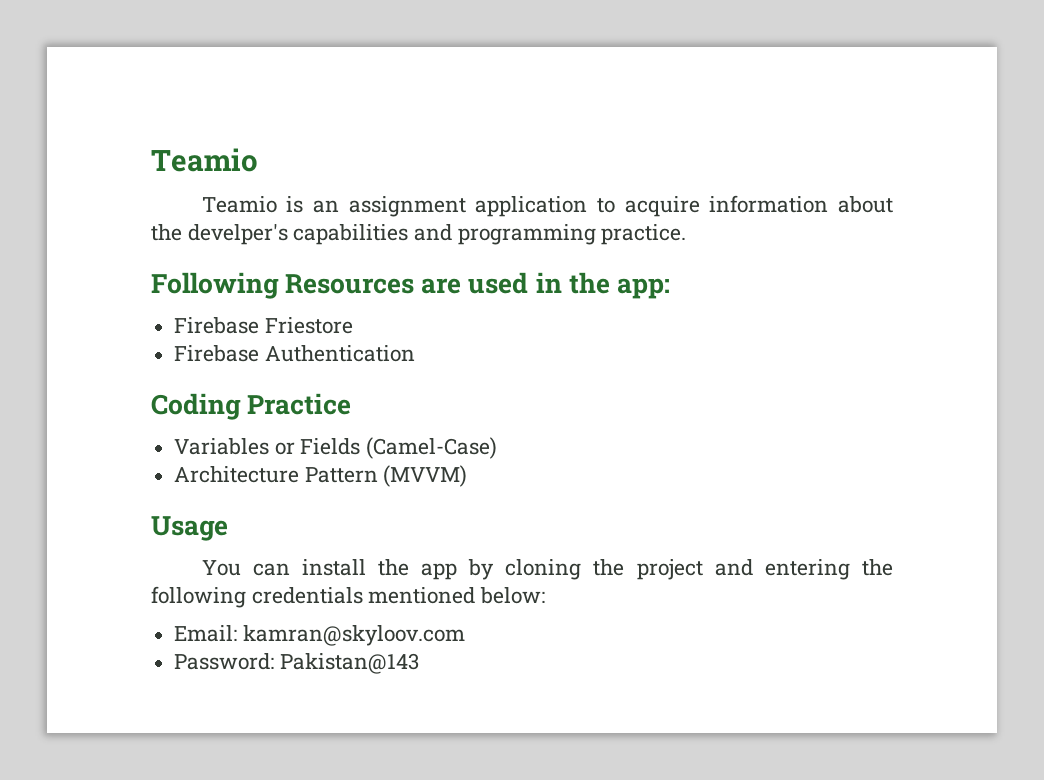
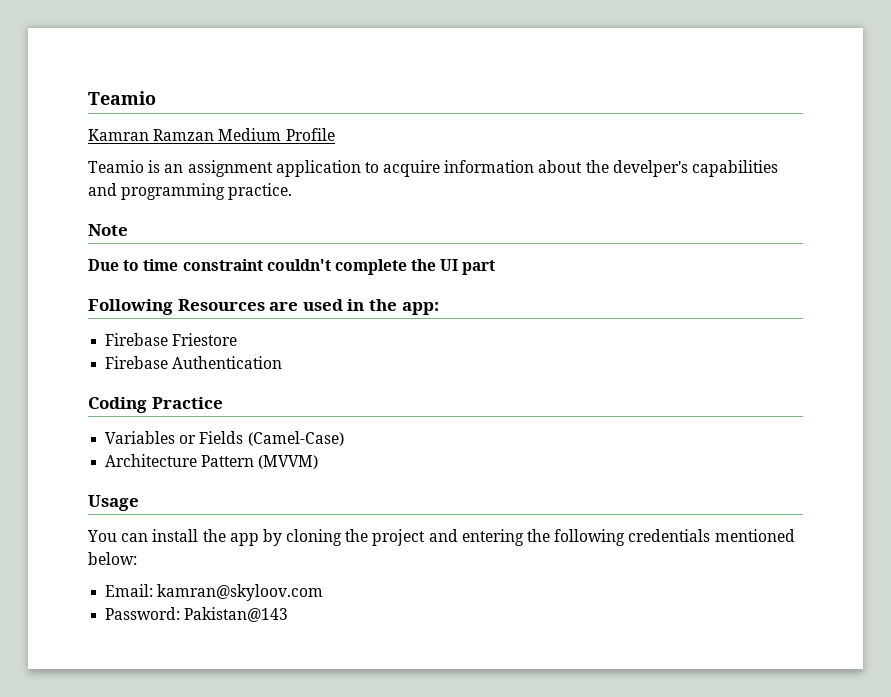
[151,148,258,172] Teamio -> [88,91,156,105] [88,128,335,141] Teamio // Kamran Ramzan Medium Profile
(687, 234) none -> [88,224,128,236] [88,259,496,275] // Note // Due to time constraint couldn't complete the UI part

